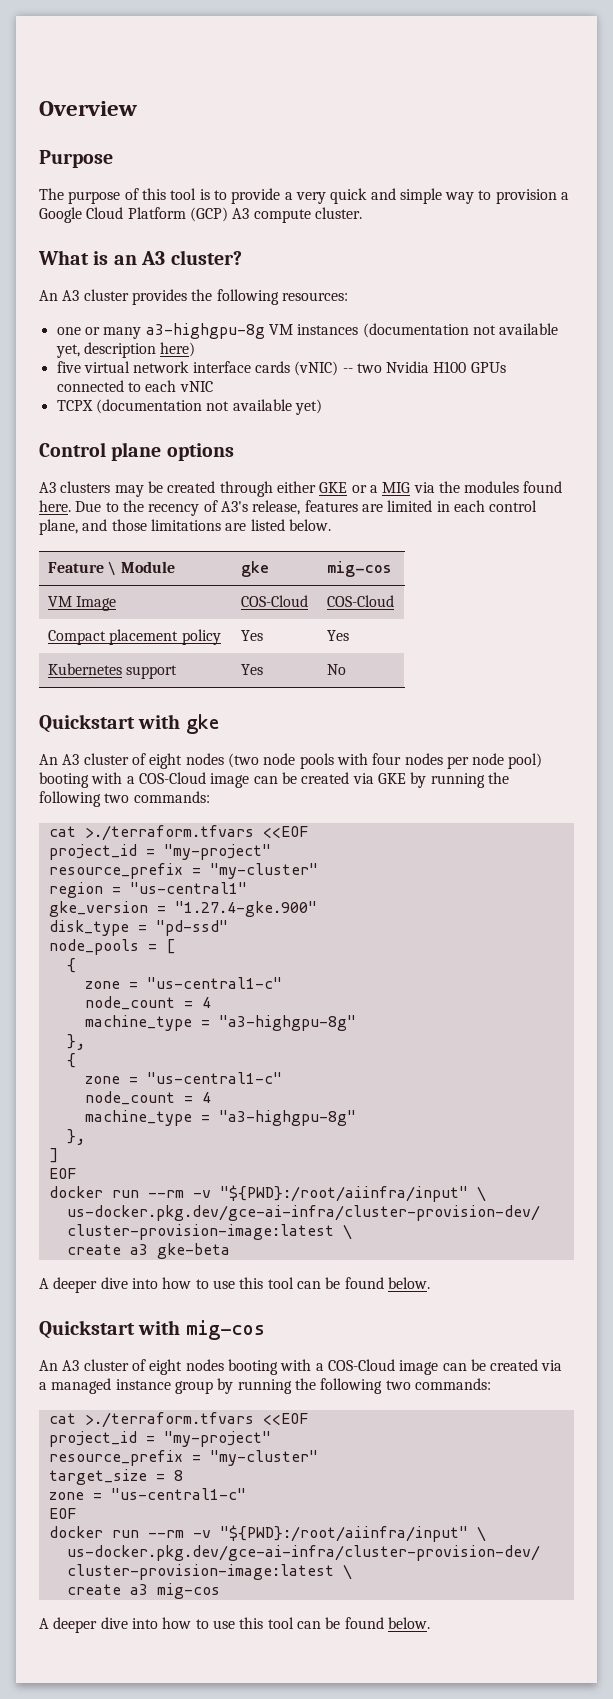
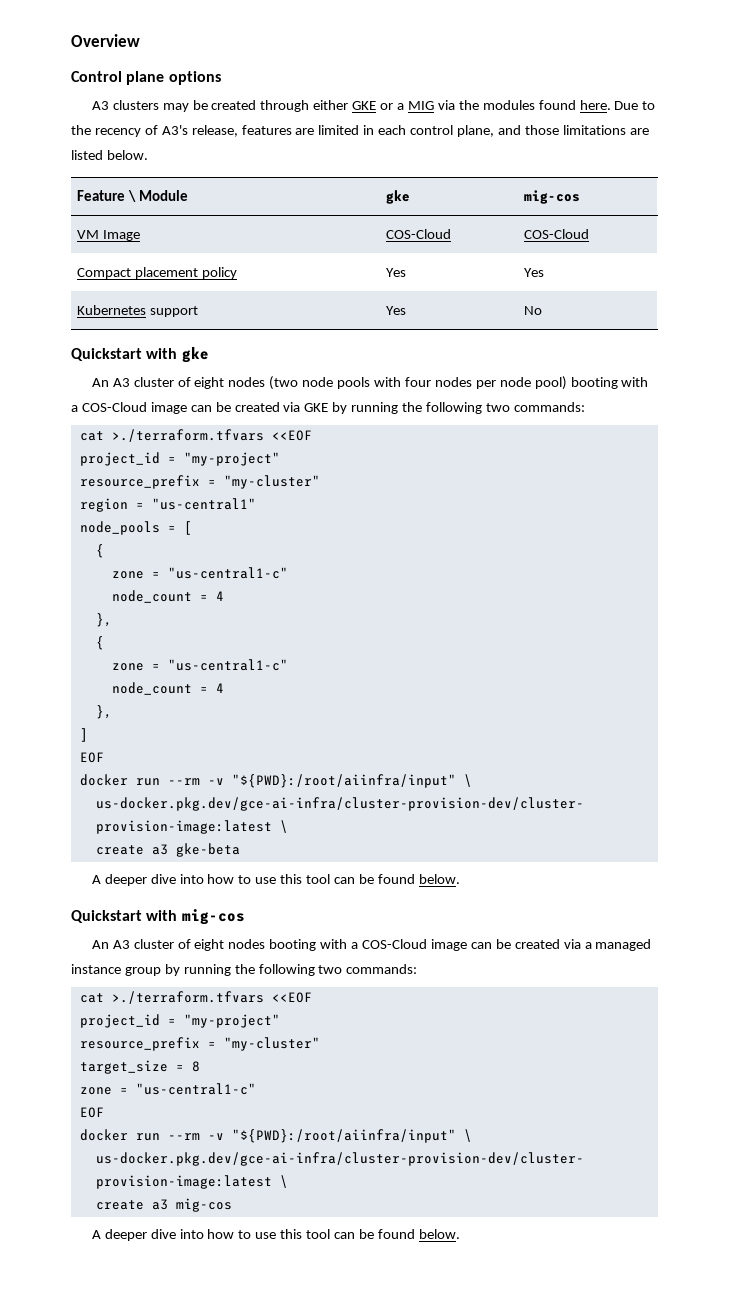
[39,150,113,168] [39,188,570,204] [39,207,362,223] [38,250,242,265] [39,289,348,305] [56,323,559,339] [55,342,196,358] [56,361,506,376] [56,380,213,392] [56,399,322,415] // Purpose // The purpose of this tool is to provide a very quick and simple way to provision a Google Cloud Platform (GCP) A3 compute cluster. // What is an A3 cluster? // An A3 cluster provides the following resources: // one or many a3-highgpu-8g VM instances (documentation not available yet, description here) // five virtual network interface cards (vNIC) -- two Nvidia H100 GPUs connected to each vNIC // TCPX (documentation not available yet) -> (140, 40) none
[48,901,317,917] [48,920,228,936] // gke_version = "1.27.4-gke.900" // disk_type = "pd-ssd" -> (256, 504) none
[84,1015,356,1031] // machine_type = "a3-highgpu-8g" -> (224, 596) none
[84,1110,356,1126] // machine_type = "a3-highgpu-8g" -> (224, 688) none

